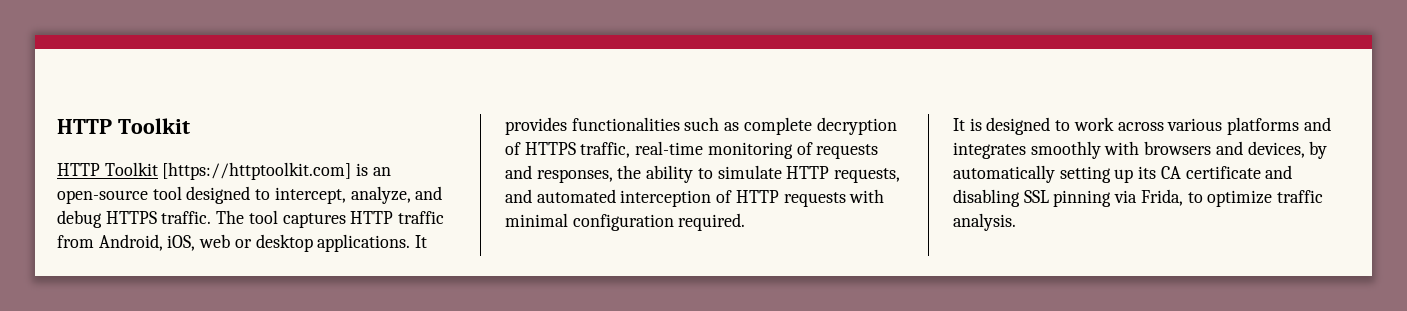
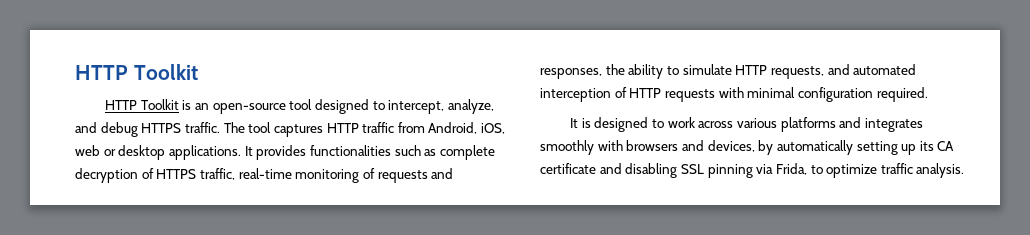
[162,162,352,180] [https://httptoolkit.com] -> (179, 104) none

